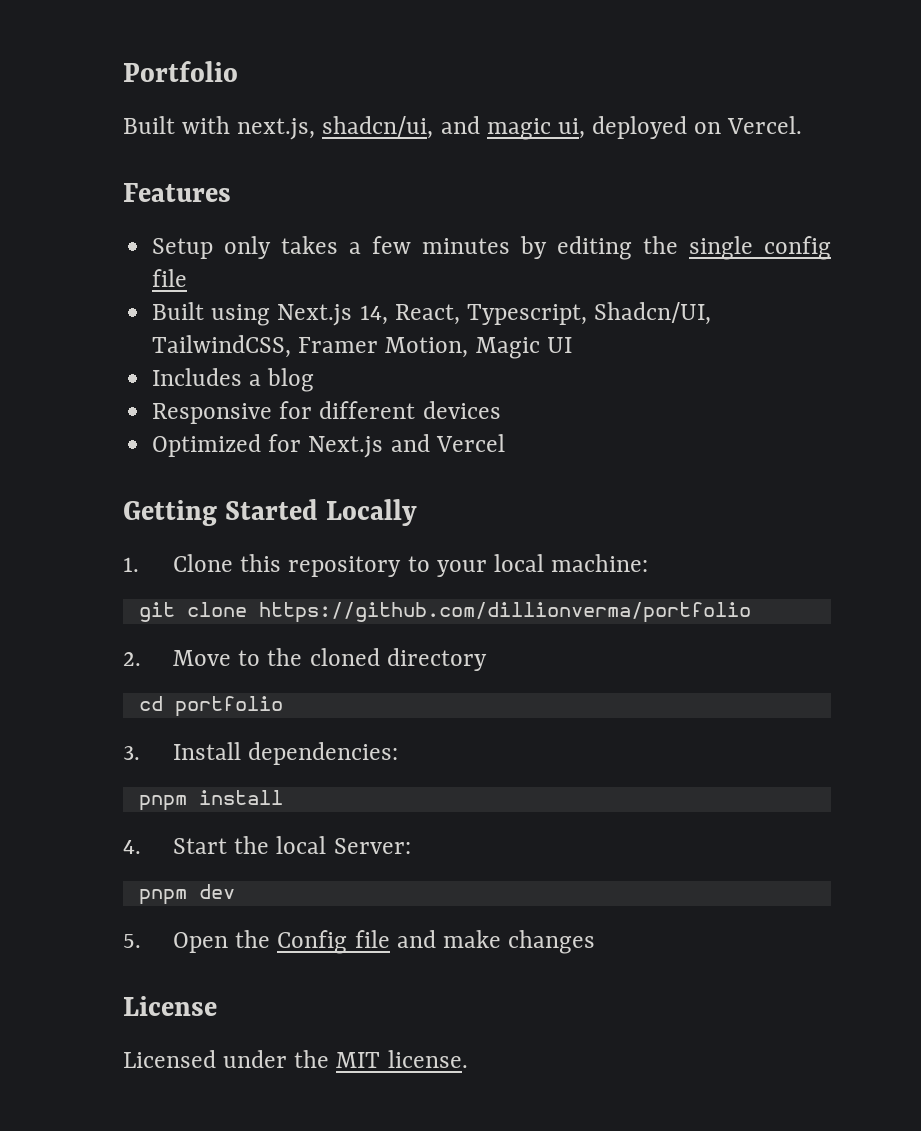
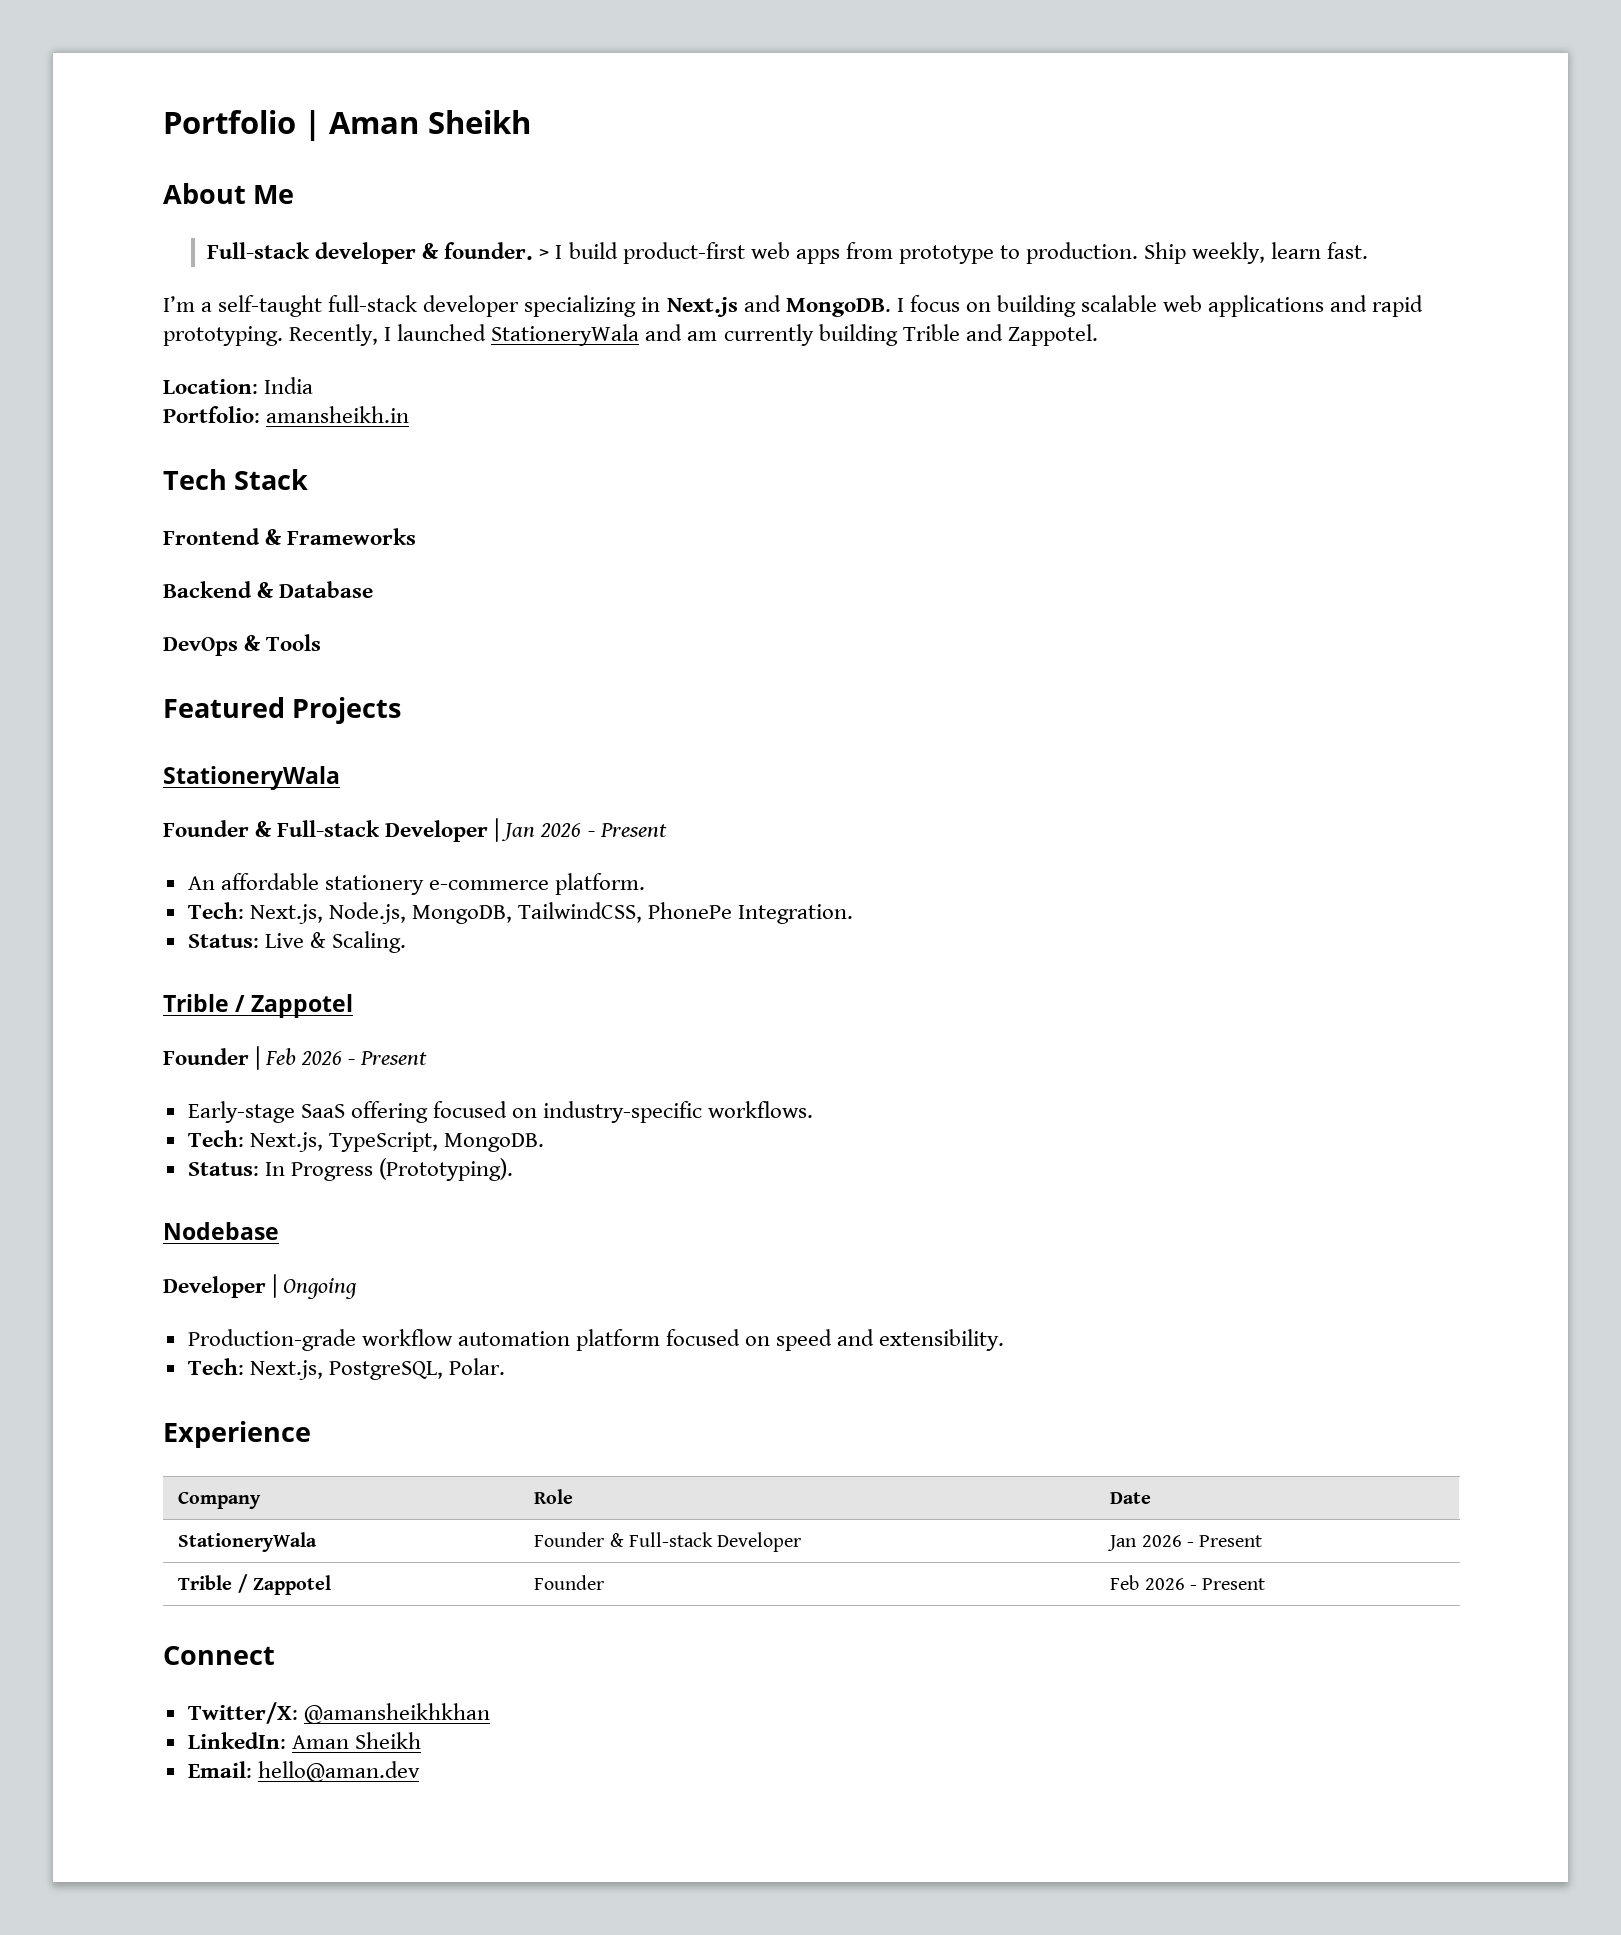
[123,116,803,140] [123,183,231,202] [152,236,832,260] [152,269,188,287] [152,302,712,326] [152,335,572,359] [152,368,315,392] [152,401,501,424] [152,434,505,458] [123,499,418,526] [123,554,649,577] [138,602,751,623] [123,648,487,671] [138,696,283,717] [123,742,399,765] [138,790,283,811] [123,836,411,854] [138,884,235,905] [123,930,596,954] [123,996,217,1016] [123,1050,468,1068] // Built with next.js, shadcn/ui, and magic ui, deployed on Vercel. // Features // Setup only takes a few minutes by editing the single config file // Built using Next.js 14, React, Typescript, Shadcn/UI, TailwindCSS, Framer Motion, Magic UI // Includes a blog // Responsive for different devices // Optimized for Next.js and Vercel // Getting Started Locally // 1. Clone this repository to your local machine: // git clone https://github.com/dillionverma/portfolio // 2. Move to the cloned directory // cd portfolio // 3. Install dependencies: // pnpm install // 4. Start the local Server: // pnpm dev // 5. Open the Config file and make changes // License // Licensed under the MIT license. -> [304,110,531,141] [163,183,295,204] [207,242,1369,264] [163,295,1424,317] [163,324,1098,346] [163,377,314,394] [163,406,410,423] [163,469,309,490] [163,528,417,545] [163,581,374,598] [163,634,322,656] [163,697,402,724] [163,766,340,790] [163,818,667,842] [187,873,646,895] [187,902,854,924] [187,931,406,953] [163,994,354,1018] [163,1046,428,1070] [187,1101,814,1123] [187,1130,544,1152] [187,1158,513,1181] [163,1222,279,1240] [163,1274,358,1299] [187,1329,1005,1351] [187,1358,505,1380] [163,1421,311,1448] [178,1491,262,1509] [534,1489,574,1504] [1110,1492,1152,1504] [178,1532,318,1552] [534,1532,802,1552] [1107,1535,1263,1551] [178,1574,331,1595] [534,1575,605,1590] [1110,1575,1266,1590] [163,1646,275,1665] [187,1702,490,1724] [187,1732,421,1749] [187,1761,420,1782] | Aman Sheikh // About Me // Full-stack developer & founder. > I build product-first web apps from prototype to production. Ship weekly, learn fast. // I’m a self-taught full-stack developer specializing in Next.js and MongoDB. I focus on building scalable web applications and rapid prototyping. Recently, I launched StationeryWala and am currently building Trible and Zappotel. // Location: India // Portfolio: amansheikh.in // Tech Stack // Frontend & Frameworks // Backend & Database // DevOps & Tools // Featured Projects // StationeryWala // Founder & Full-stack Developer | Jan 2026 - Present // An affordable stationery e-commerce platform. // Tech: Next.js, Node.js, MongoDB, TailwindCSS, PhonePe Integration. // Status: Live & Scaling. // Trible / Zappotel // Founder | Feb 2026 - Present // Early-stage SaaS offering focused on industry-specific workflows. // Tech: Next.js, TypeScript, MongoDB. // Status: In Progress (Prototyping). // Nodebase // Developer | Ongoing // Production-grade workflow automation platform focused on speed and extensibility. // Tech: Next.js, PostgreSQL, Polar. // Experience // Company | Role | Date // StationeryWala | Founder & Full-stack Developer | Jan 2026 - Present // Trible / Zappotel | Founder | Feb 2026 - Present // Connect // Twitter/X: @amansheikhkhan // LinkedIn: Aman Sheikh // Email: hello@aman.dev

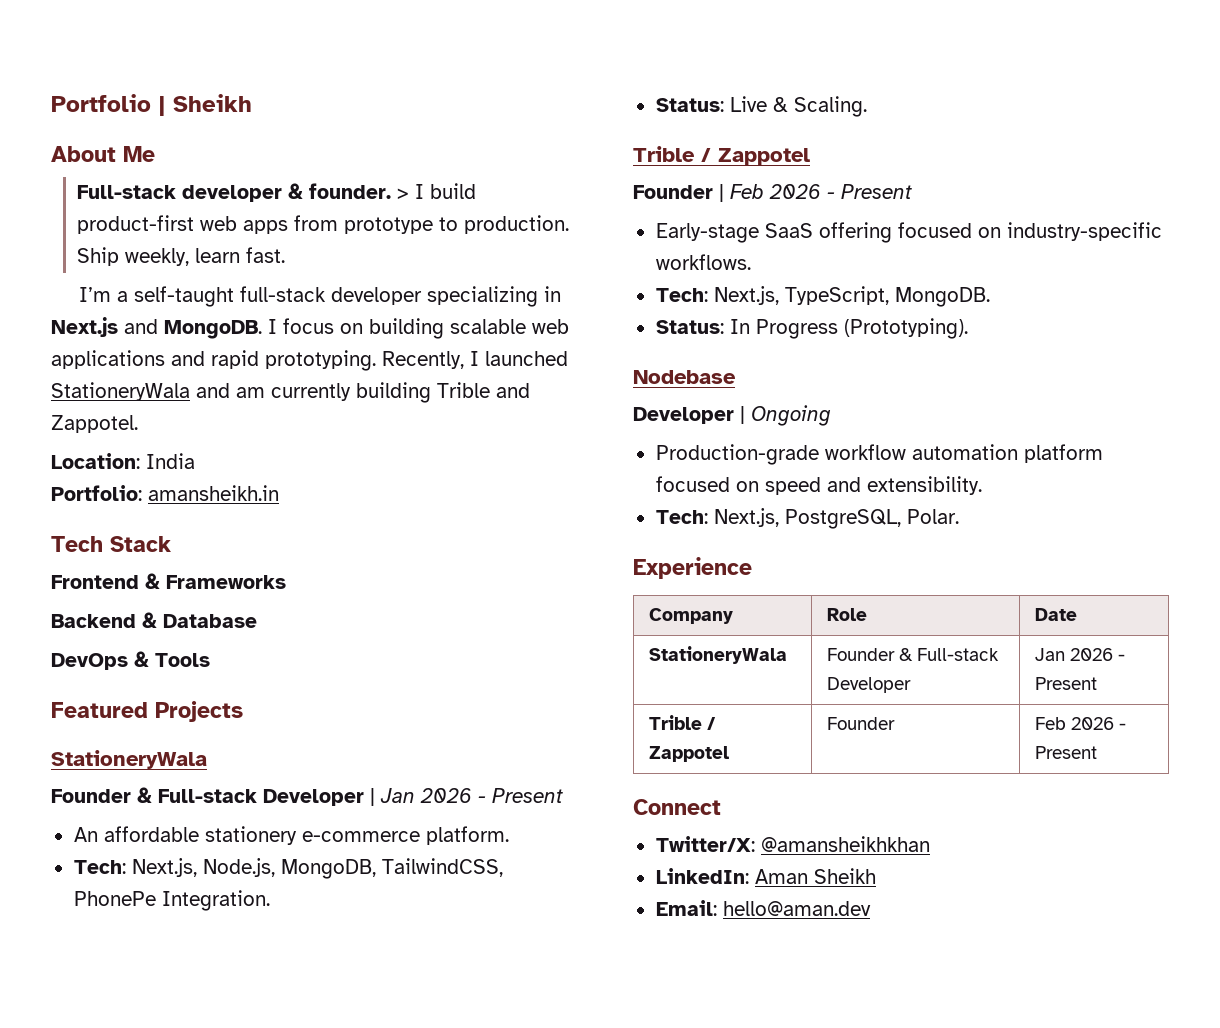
[329,112,420,134] Aman -> (165, 106) none

